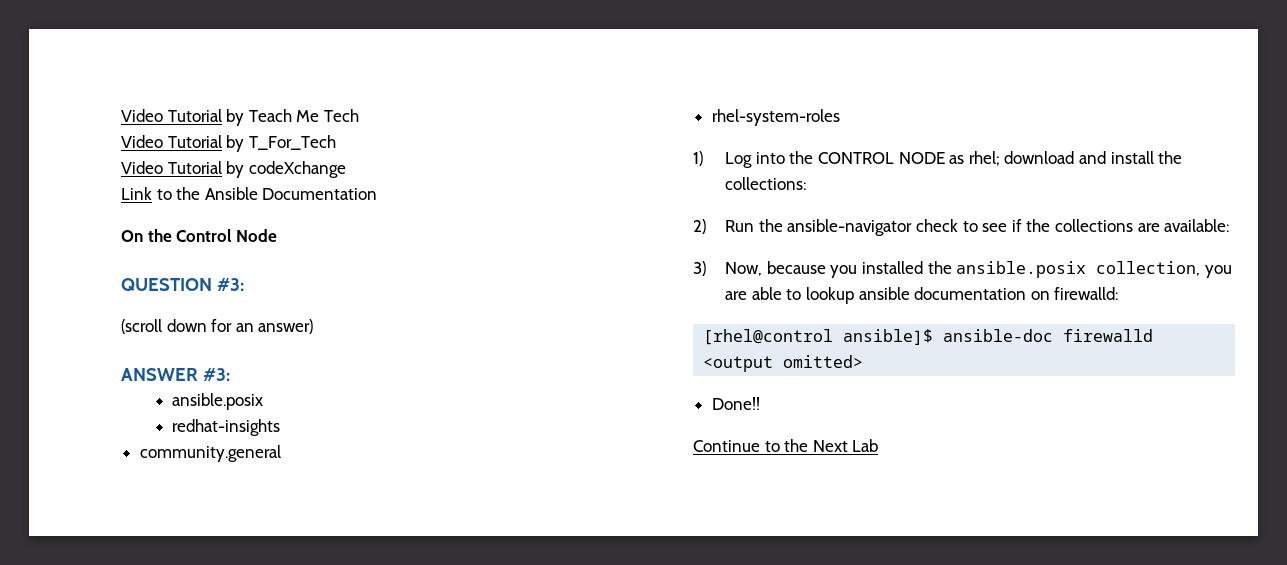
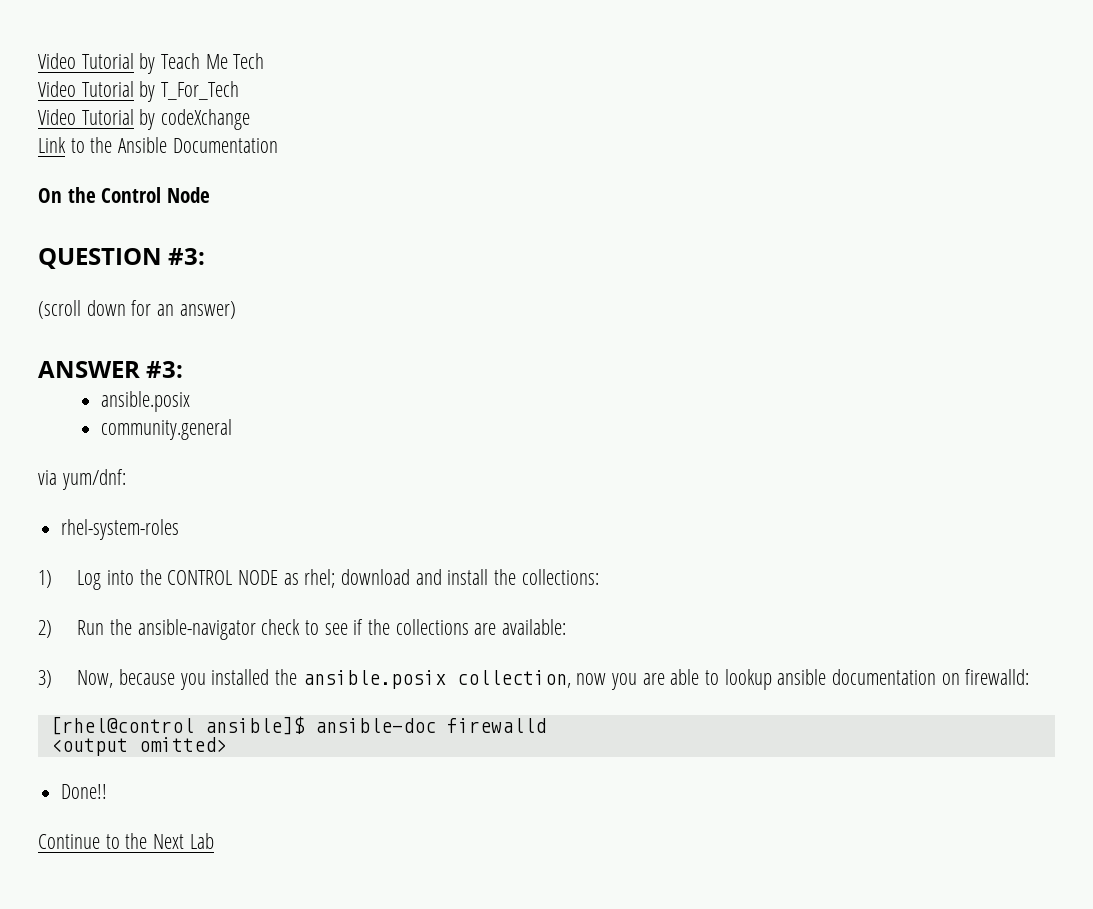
[172,419,281,436] [139,445,281,462] redhat-insights // community.general -> [100,419,232,440] [38,469,126,490] community.general // via yum/dnf:
(1201, 268) none -> [576,673,607,685] now

